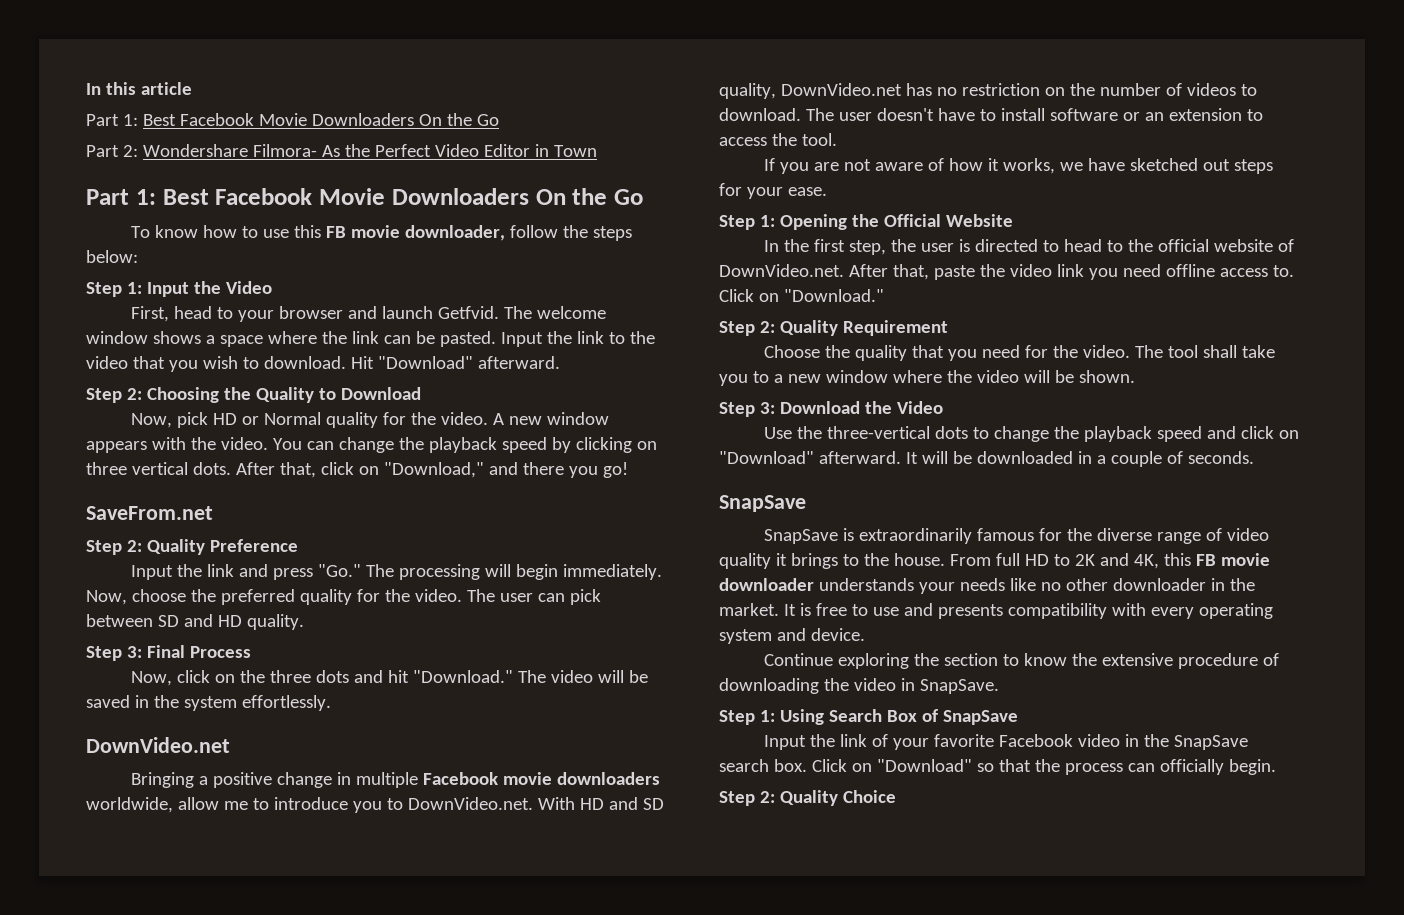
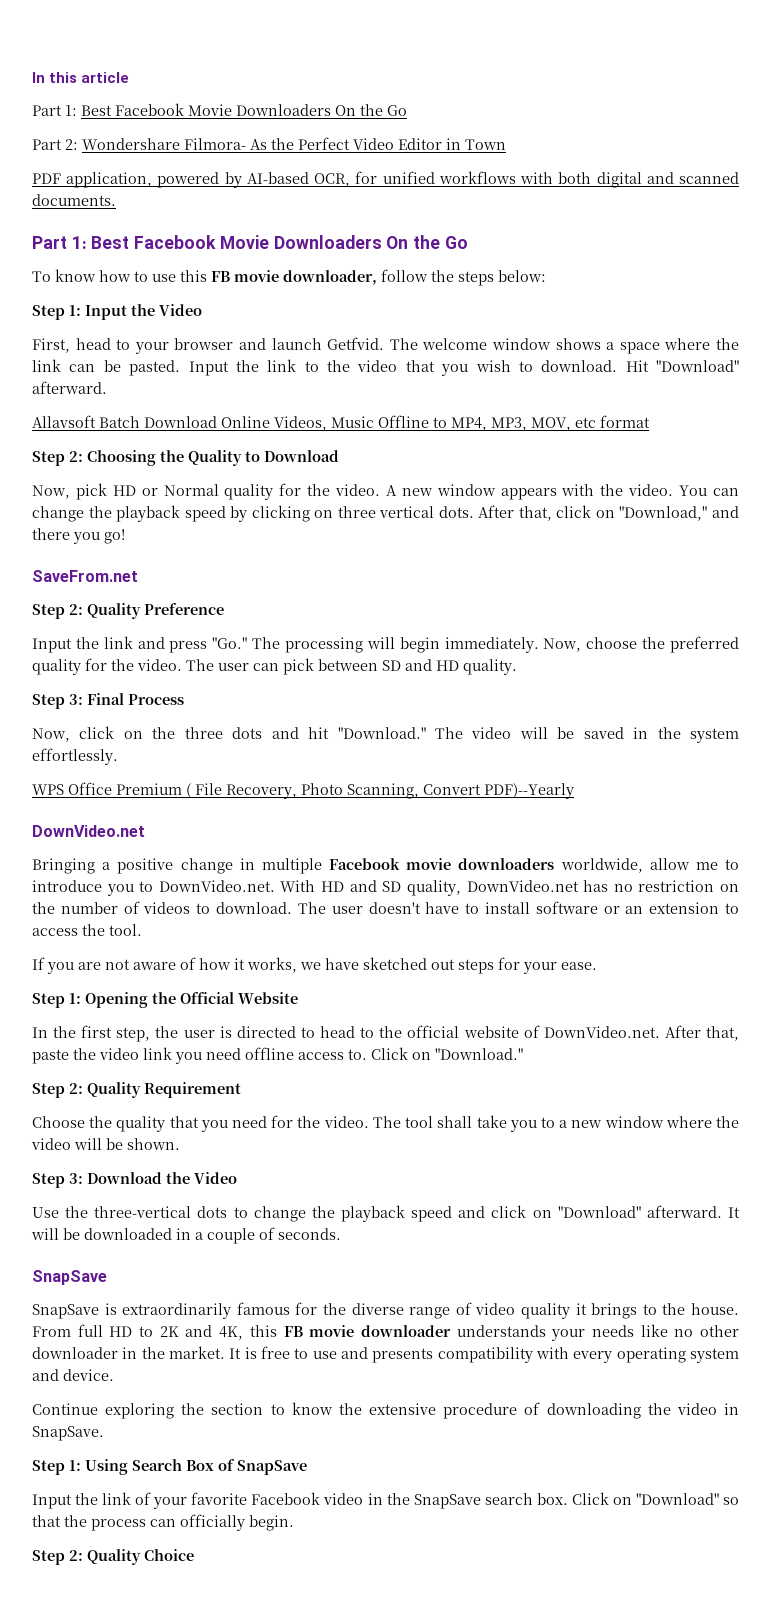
(597, 151) none -> [32,171,740,188] [32,194,116,206] // PDF application, powered by AI-based OCR, for unified workflows with both digital and scanned documents.
(560, 362) none -> [32,415,650,431] // Allavsoft Batch Download Online Videos, Music Offline to MP4, MP3, MOV, etc format
(331, 703) none -> [32,782,574,799] // WPS Office Premium ( File Recovery, Photo Scanning, Convert PDF)--Yearly

